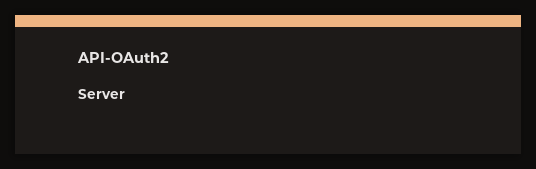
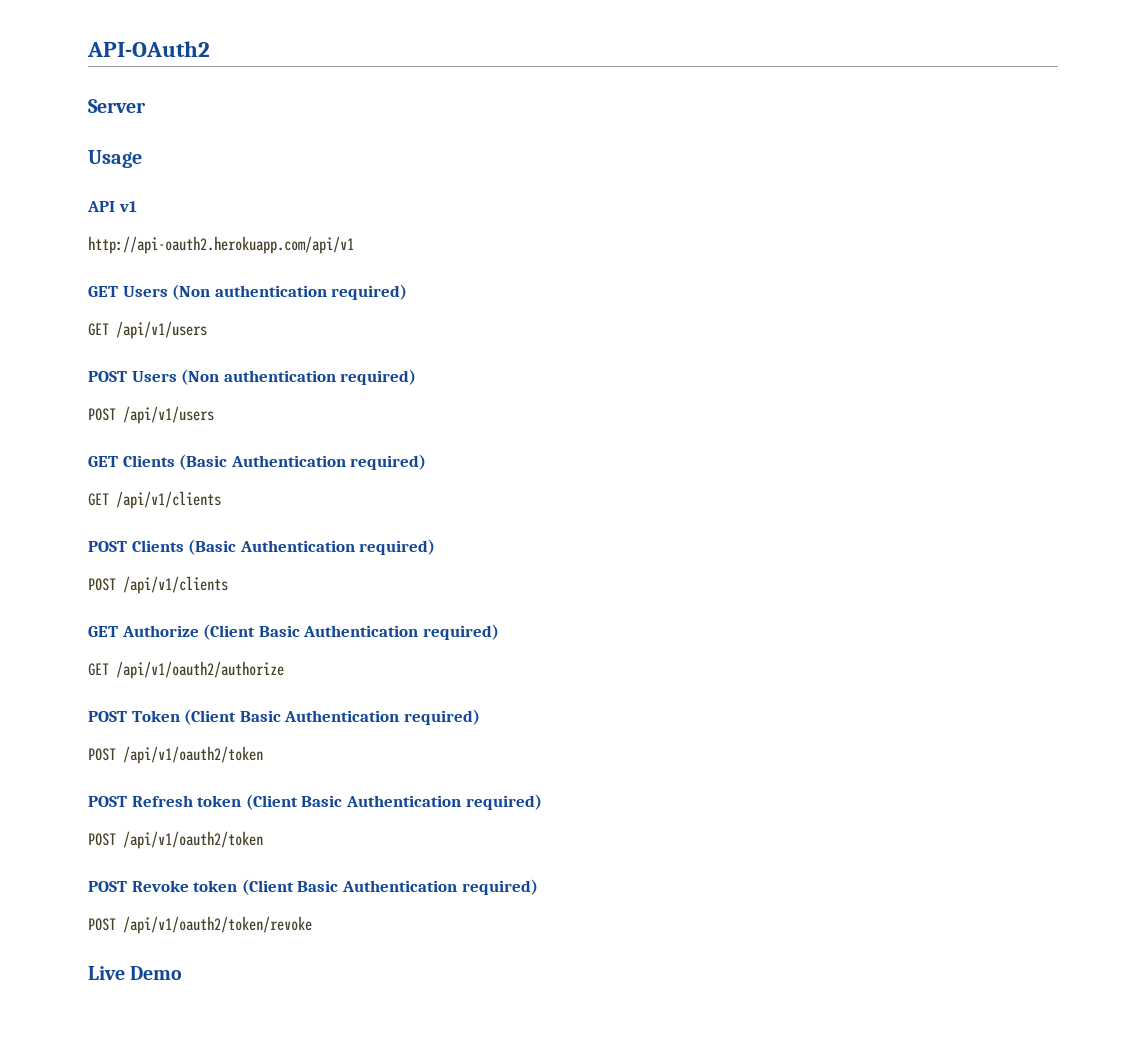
(125, 94) none -> [88,150,142,168] [87,201,137,212] [88,236,354,254] [88,284,408,300] [88,321,207,339] [88,369,417,385] [88,406,214,424] [88,454,427,470] [88,491,221,509] [88,539,436,555] [88,576,228,594] [88,624,499,640] [88,661,284,679] [88,709,480,725] [88,746,263,764] [88,794,542,810] [88,831,263,849] [88,879,538,895] [88,916,312,934] [88,966,183,980] // Usage // API v1 // http://api-oauth2.herokuapp.com/api/v1 // GET Users (Non authentication required) // GET /api/v1/users // POST Users (Non authentication required) // POST /api/v1/users // GET Clients (Basic Authentication required) // GET /api/v1/clients // POST Clients (Basic Authentication required) // POST /api/v1/clients // GET Authorize (Client Basic Authentication required) // GET /api/v1/oauth2/authorize // POST Token (Client Basic Authentication required) // POST /api/v1/oauth2/token // POST Refresh token (Client Basic Authentication required) // POST /api/v1/oauth2/token // POST Revoke token (Client Basic Authentication required) // POST /api/v1/oauth2/token/revoke // Live Demo

